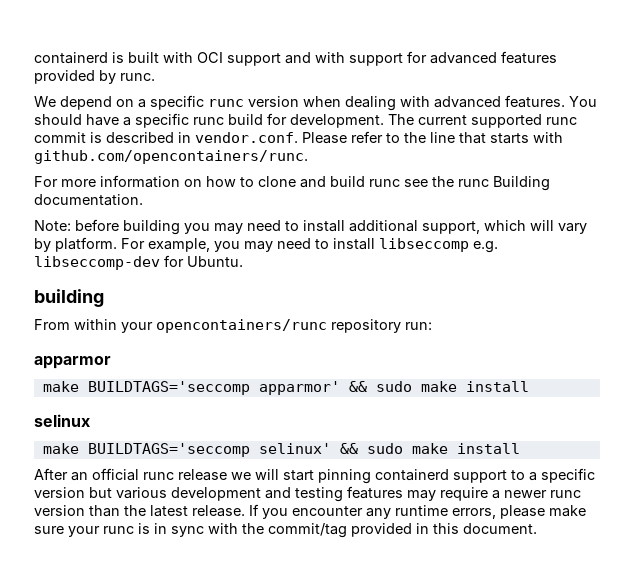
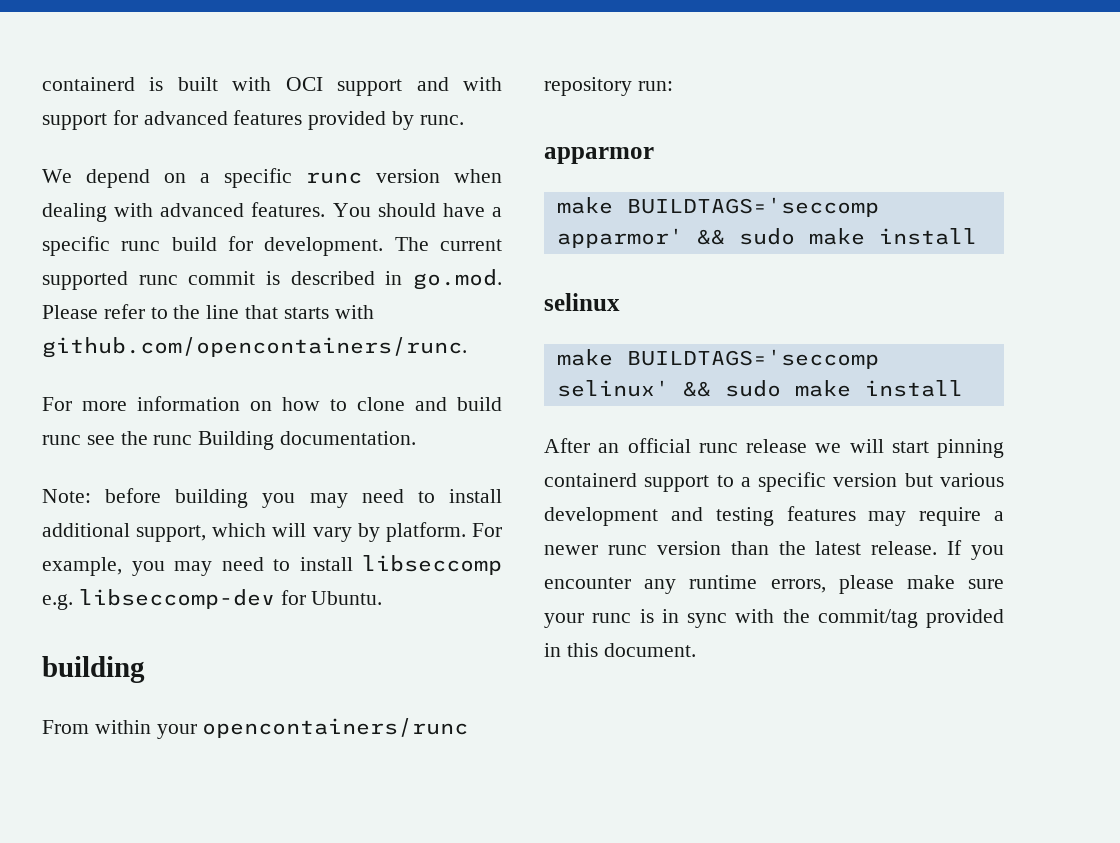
[195,132,298,143] vendor.conf. -> [413,269,502,290] go.mod.

